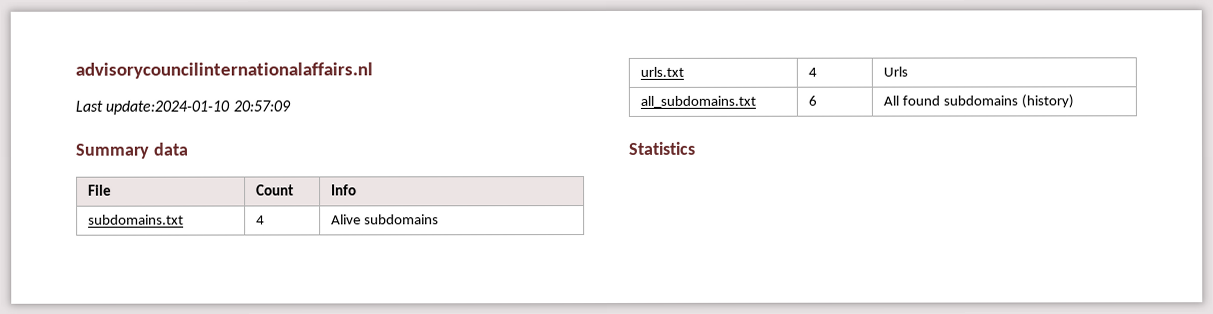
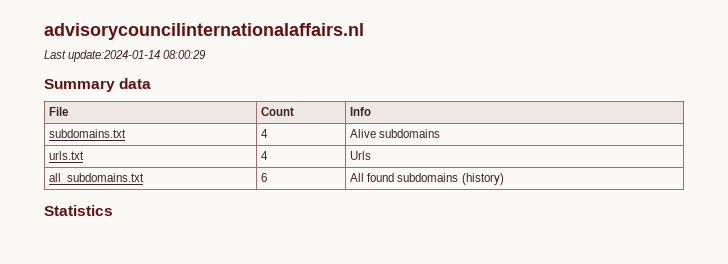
[105,100,291,115] update:2024-01-10 20:57:09 -> [68,50,207,62] update:2024-01-14 08:00:29

